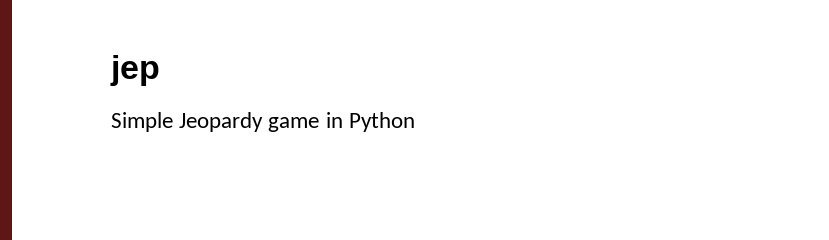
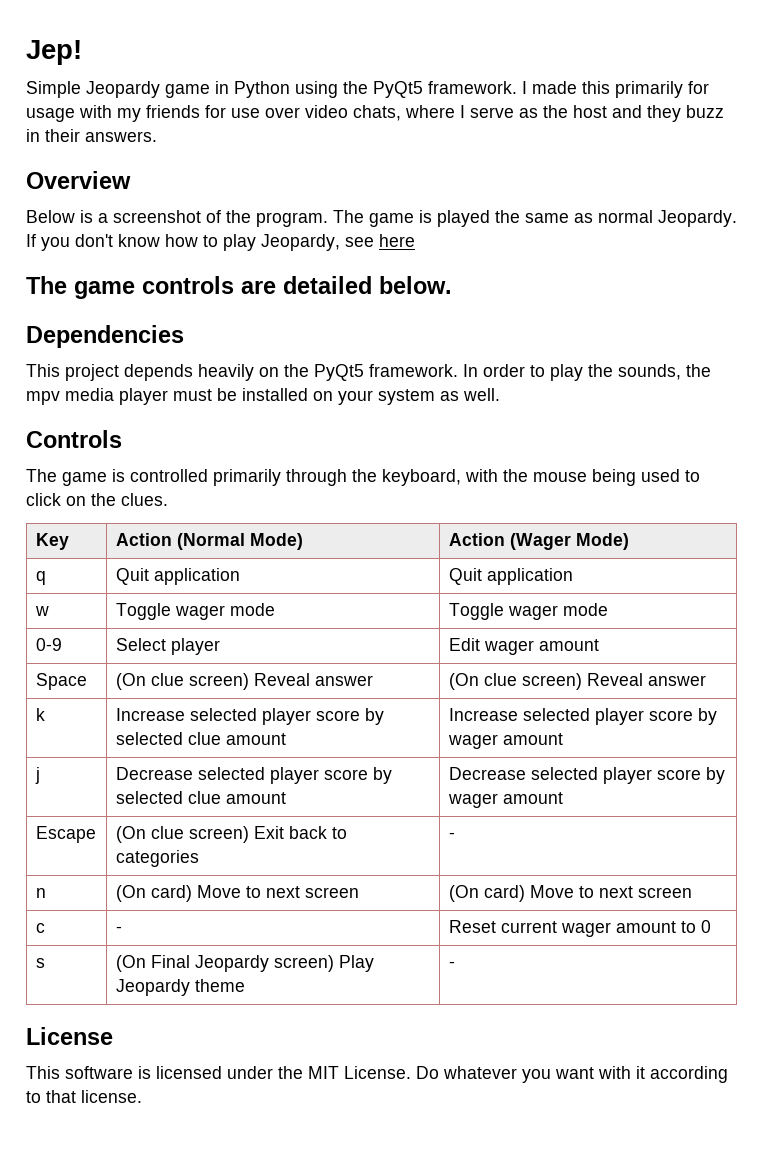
[110,55,160,86] jep -> [26,40,82,65] Jep!
(415, 122) none -> [295,81,709,98] [26,105,724,122] [26,129,157,142] [26,171,131,189] [26,210,737,227] [26,234,415,251] [26,276,452,299] [26,325,184,348] [26,364,711,381] [26,388,500,405] [26,430,122,448] [26,469,700,486] [26,493,168,506] [35,533,69,550] [115,533,303,550] [448,533,629,550] [35,571,46,585] [115,568,240,585] [448,568,573,585] [34,606,49,616] [115,603,275,620] [448,603,608,620] [35,638,62,651] [115,638,220,655] [448,638,599,655] [35,673,87,690] [115,673,373,690] [448,673,706,690] [35,708,45,721] [115,708,384,725] [115,732,286,745] [448,708,717,725] [447,733,563,749] [34,767,40,784] [115,767,392,784] [115,791,286,804] [448,767,725,784] [447,792,563,808] [35,826,96,843] [115,826,347,843] [115,850,199,867] [448,832,455,839] [35,888,46,898] [115,885,359,902] [448,885,692,902] [35,923,45,933] [115,926,122,933] [448,920,711,937] [35,958,45,968] [115,955,374,972] [115,979,245,996] [448,961,455,968] [26,1027,113,1045] [26,1066,728,1083] [26,1090,142,1103] using the PyQt5 framework. I made this primarily for usage with my friends for use over video chats, where I serve as the host and they buzz in their answers. // Overview // Below is a screenshot of the program. The game is played the same as normal Jeopardy. If you don't know how to play Jeopardy, see here // The game controls are detailed below. // Dependencies // This project depends heavily on the PyQt5 framework. In order to play the sounds, the mpv media player must be installed on your system as well. // Controls // The game is controlled primarily through the keyboard, with the mouse being used to click on the clues. // Key | Action (Normal Mode) | Action (Wager Mode) // q | Quit application | Quit application // w | Toggle wager mode | Toggle wager mode // 0-9 | Select player | Edit wager amount // Space | (On clue screen) Reveal answer | (On clue screen) Reveal answer // k | Increase selected player score by selected clue amount | Increase selected player score by wager amount // j | Decrease selected player score by selected clue amount | Decrease selected player score by wager amount // Escape | (On clue screen) Exit back to categories | - // n | (On card) Move to next screen | (On card) Move to next screen // c | - | Reset current wager amount to 0 // s | (On Final Jeopardy screen) Play Jeopardy theme | - // License // This software is licensed under the MIT License. Do whatever you want with it according to that license.

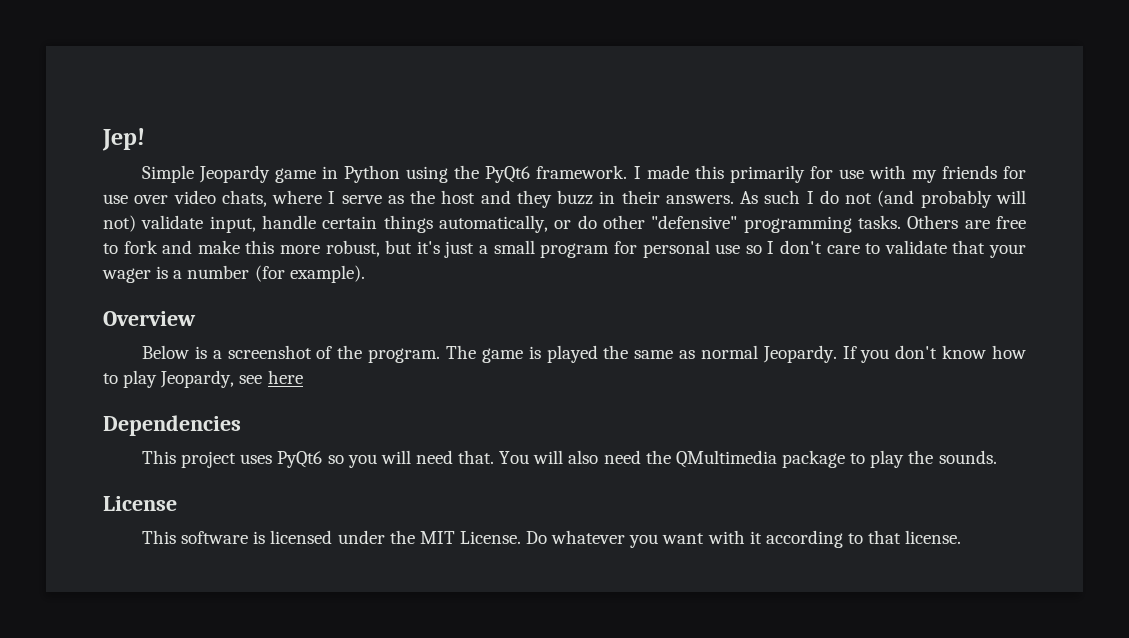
[373,81,423,98] PyQt5 -> [485,166,531,183] PyQt6
[26,108,75,122] usage -> [838,169,864,179] use
(157, 136) none -> [740,190,1026,208] [103,215,1027,233] [103,240,1026,258] [102,265,365,283] As such I do not (and probably will not) validate input, handle certain things automatically, or do other "defensive" programming tasks. Others are free to fork and make this more robust, but it's just a small program for personal use so I don't care to validate that your wager is a number (for example).
[26,276,452,299] [26,325,184,348] [26,364,711,381] [26,388,500,405] [26,430,122,448] [26,469,700,486] [26,493,168,506] [35,533,69,550] [115,533,303,550] [448,533,629,550] [35,571,46,585] [115,568,240,585] [448,568,573,585] [34,606,49,616] [115,603,275,620] [448,603,608,620] [35,638,62,651] [115,638,220,655] [448,638,599,655] [35,673,87,690] [115,673,373,690] [448,673,706,690] [35,708,45,721] [115,708,384,725] [115,732,286,745] [448,708,717,725] [447,733,563,749] [34,767,40,784] [115,767,392,784] [115,791,286,804] [448,767,725,784] [447,792,563,808] [35,826,96,843] [115,826,347,843] [115,850,199,867] [448,832,455,839] [35,888,46,898] [115,885,359,902] [448,885,692,902] [35,923,45,933] [115,926,122,933] [448,920,711,937] [35,958,45,968] [115,955,374,972] [115,979,245,996] [448,961,455,968] The game controls are detailed below. // Dependencies // This project depends heavily on the PyQt5 framework. In order to play the sounds, the mpv media player must be installed on your system as well. // Controls // The game is controlled primarily through the keyboard, with the mouse being used to click on the clues. // Key | Action (Normal Mode) | Action (Wager Mode) // q | Quit application | Quit application // w | Toggle wager mode | Toggle wager mode // 0-9 | Select player | Edit wager amount // Space | (On clue screen) Reveal answer | (On clue screen) Reveal answer // k | Increase selected player score by selected clue amount | Increase selected player score by wager amount // j | Decrease selected player score by selected clue amount | Decrease selected player score by wager amount // Escape | (On clue screen) Exit back to categories | - // n | (On card) Move to next screen | (On card) Move to next screen // c | - | Reset current wager amount to 0 // s | (On Final Jeopardy screen) Play Jeopardy theme | - -> [103,415,241,436] [142,450,997,468] Dependencies // This project uses PyQt6 so you will need that. You will also need the QMultimedia package to play the sounds.

